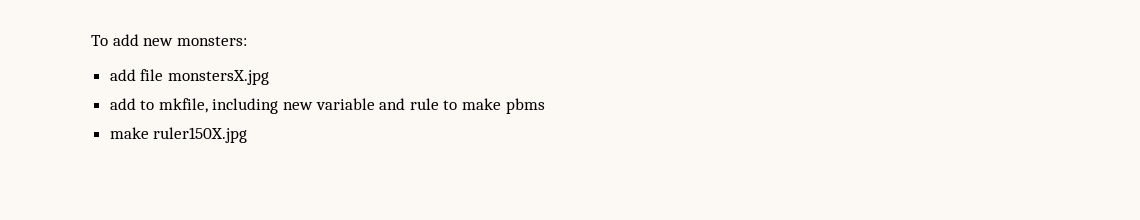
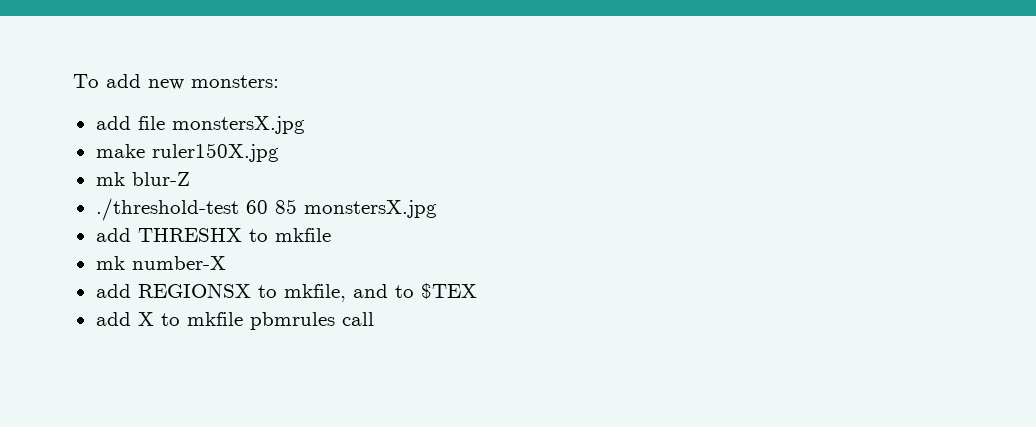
[109,98,545,114] [109,127,248,143] add to mkfile, including new variable and rule to make pbms // make ruler150X.jpg -> [95,143,279,162] [95,172,190,186] [95,198,437,221] [95,228,331,242] [95,256,226,270] [95,283,477,302] [95,312,374,330] make ruler150X.jpg // mk blur-Z // ./threshold-test 60 85 monstersX.jpg // add THRESHX to mkfile // mk number-X // add REGIONSX to mkfile, and to $TEX // add X to mkfile pbmrules call

